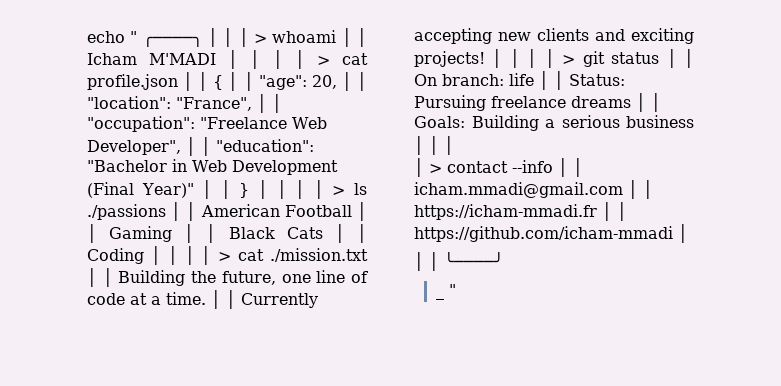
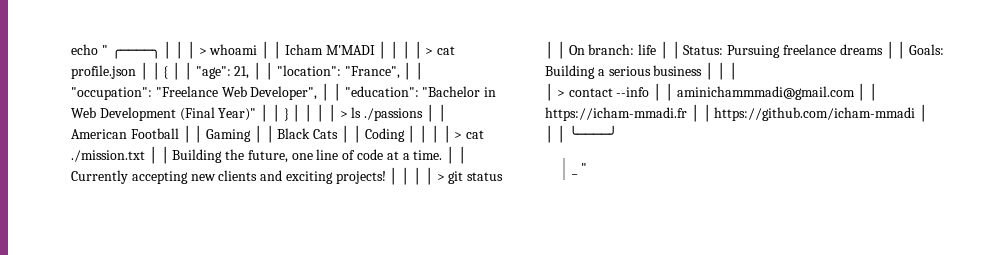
[311,75,337,89] 20, -> [234,66,250,79] 21,
[414,182,623,198] icham.mmadi@gmail.com -> [676,86,855,100] aminichammmadi@gmail.com

